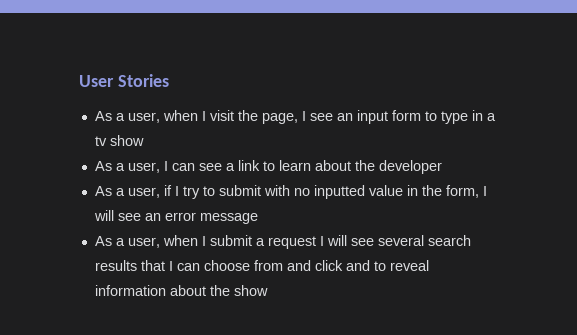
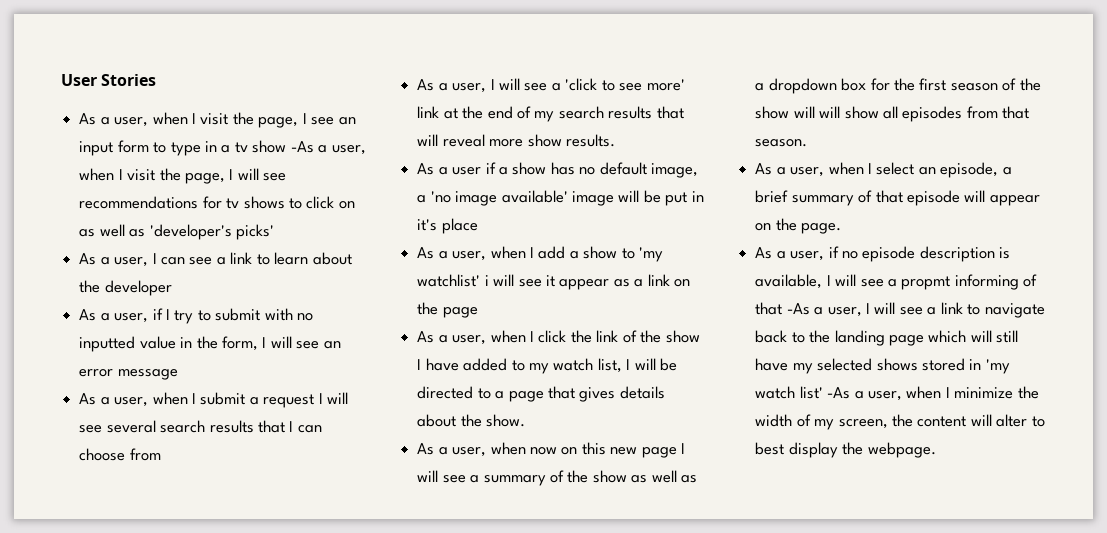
(144, 140) none -> [290,141,366,155] [79,168,287,184] [79,196,355,209] [79,224,274,240] -As a user, when I visit the page, I will see recommendations for tv shows to click on as well as 'developer's picks'
[286,260,429,271] [94,285,268,296] and click and to reveal information about the show -> [417,78,685,93] [417,106,684,122] [417,134,615,147] [417,162,699,178] [417,190,704,206] [417,218,478,234] [417,246,664,262] [417,274,691,290] [417,302,478,318] [417,330,700,345] [417,358,678,374] [417,386,665,402] [417,414,526,427] [417,442,686,458] [417,470,698,486] [755,78,1041,94] [755,106,1030,122] [755,139,808,147] [755,162,1012,178] [755,190,1040,206] [755,218,842,234] [755,246,1011,262] [755,274,1038,290] [755,302,1045,318] [755,330,1019,346] [755,358,1010,374] [755,386,1039,401] [755,414,1045,430] [755,442,936,458] // As a user, I will see a 'click to see more' link at the end of my search results that will reveal more show results. // As a user if a show has no default image, a 'no image available' image will be put in it's place // As a user, when I add a show to 'my watchlist' i will see it appear as a link on the page // As a user, when I click the link of the show I have added to my watch list, I will be directed to a page that gives details about the show. // As a user, when now on this new page I will see a summary of the show as well as a dropdown box for the first season of the show will will show all episodes from that season. // As a user, when I select an episode, a brief summary of that episode will appear on the page. // As a user, if no episode description is available, I will see a propmt informing of that -As a user, I will see a link to navigate back to the landing page which will still have my selected shows stored in 'my watch list' -As a user, when I minimize the width of my screen, the content will alter to best display the webpage.

